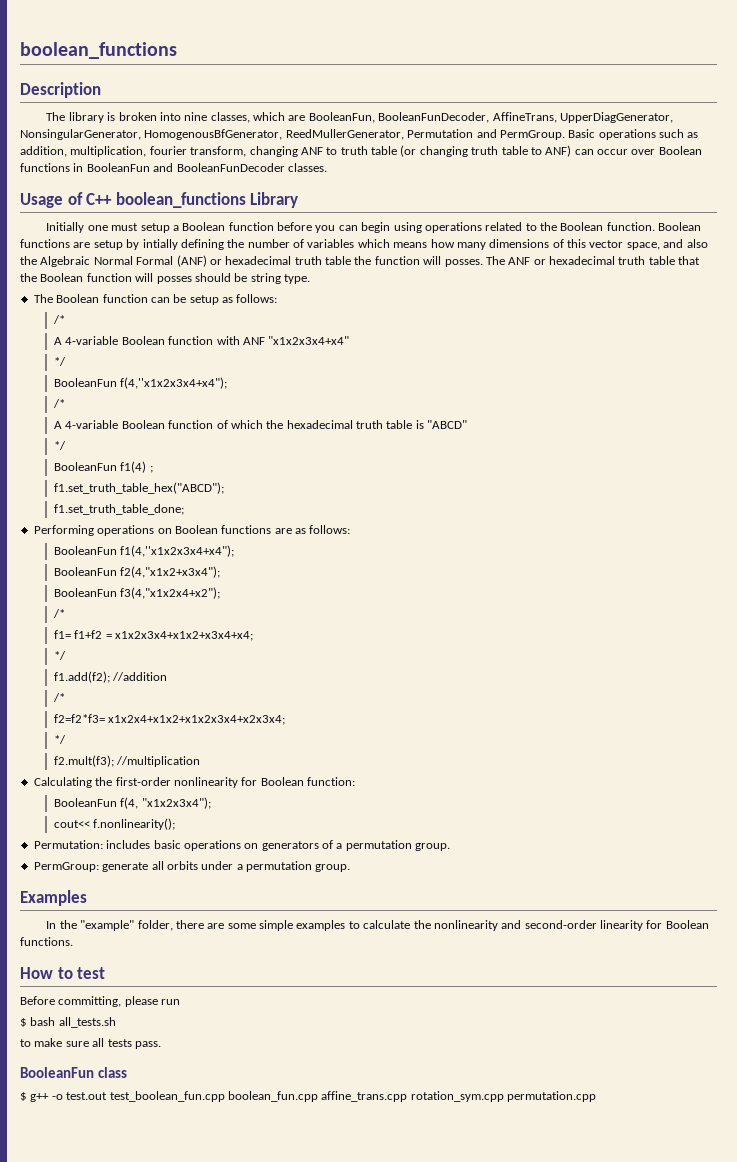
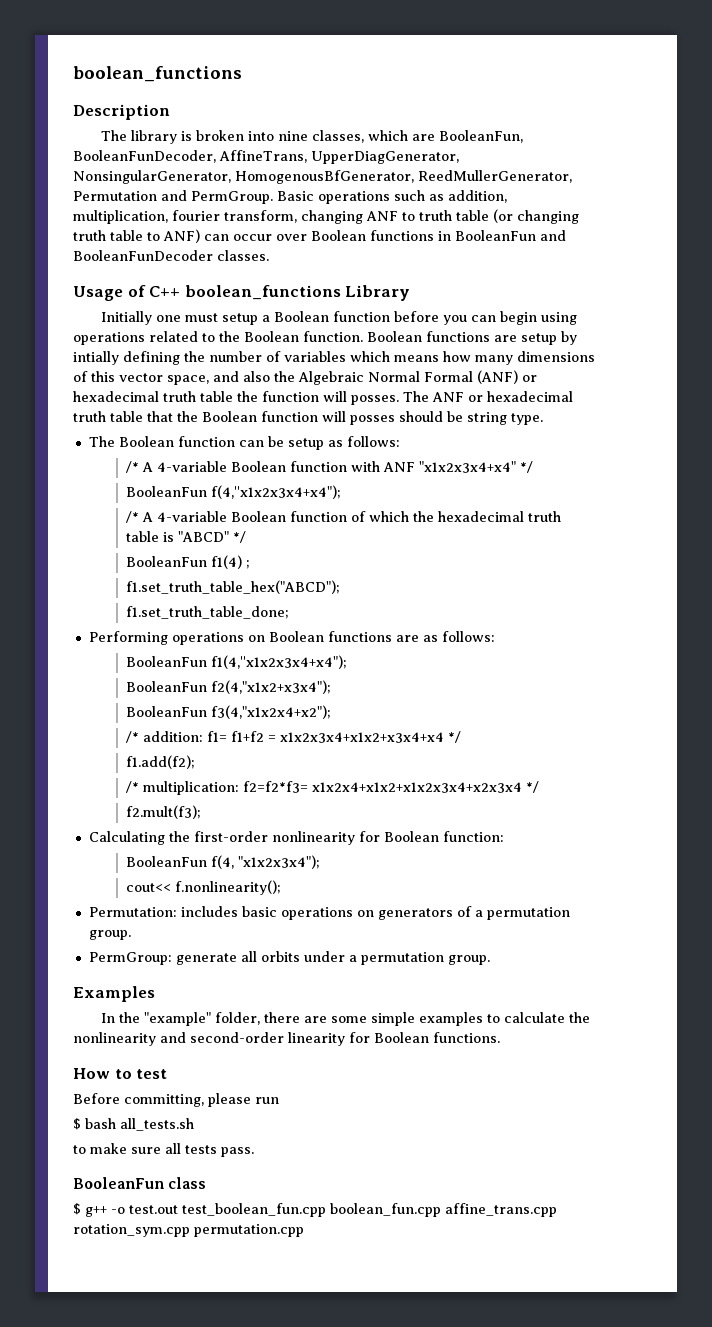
(66, 319) // -> (140, 467) none
(350, 340) // -> (517, 467) none
(66, 403) // -> (140, 517) none
(468, 424) // -> (230, 536) none
(66, 613) // -> [143,731,204,742] addition:
[115,631,254,641] x1x2x3x4+x1x2+x3x4+x4; // -> [280,732,445,743] x1x2x3x4+x1x2+x3x4+x4
[112,672,168,681] [53,693,66,702] [54,714,286,725] //addition // /* // f2=f2*f3= x1x2x4+x1x2+x1x2x3x4+x2x3x4; // -> [126,781,523,795] // /* multiplication: f2=f2*f3= x1x2x4+x1x2+x1x2x3x4+x2x3x4
[116,756,201,767] //multiplication -> (202, 812) none

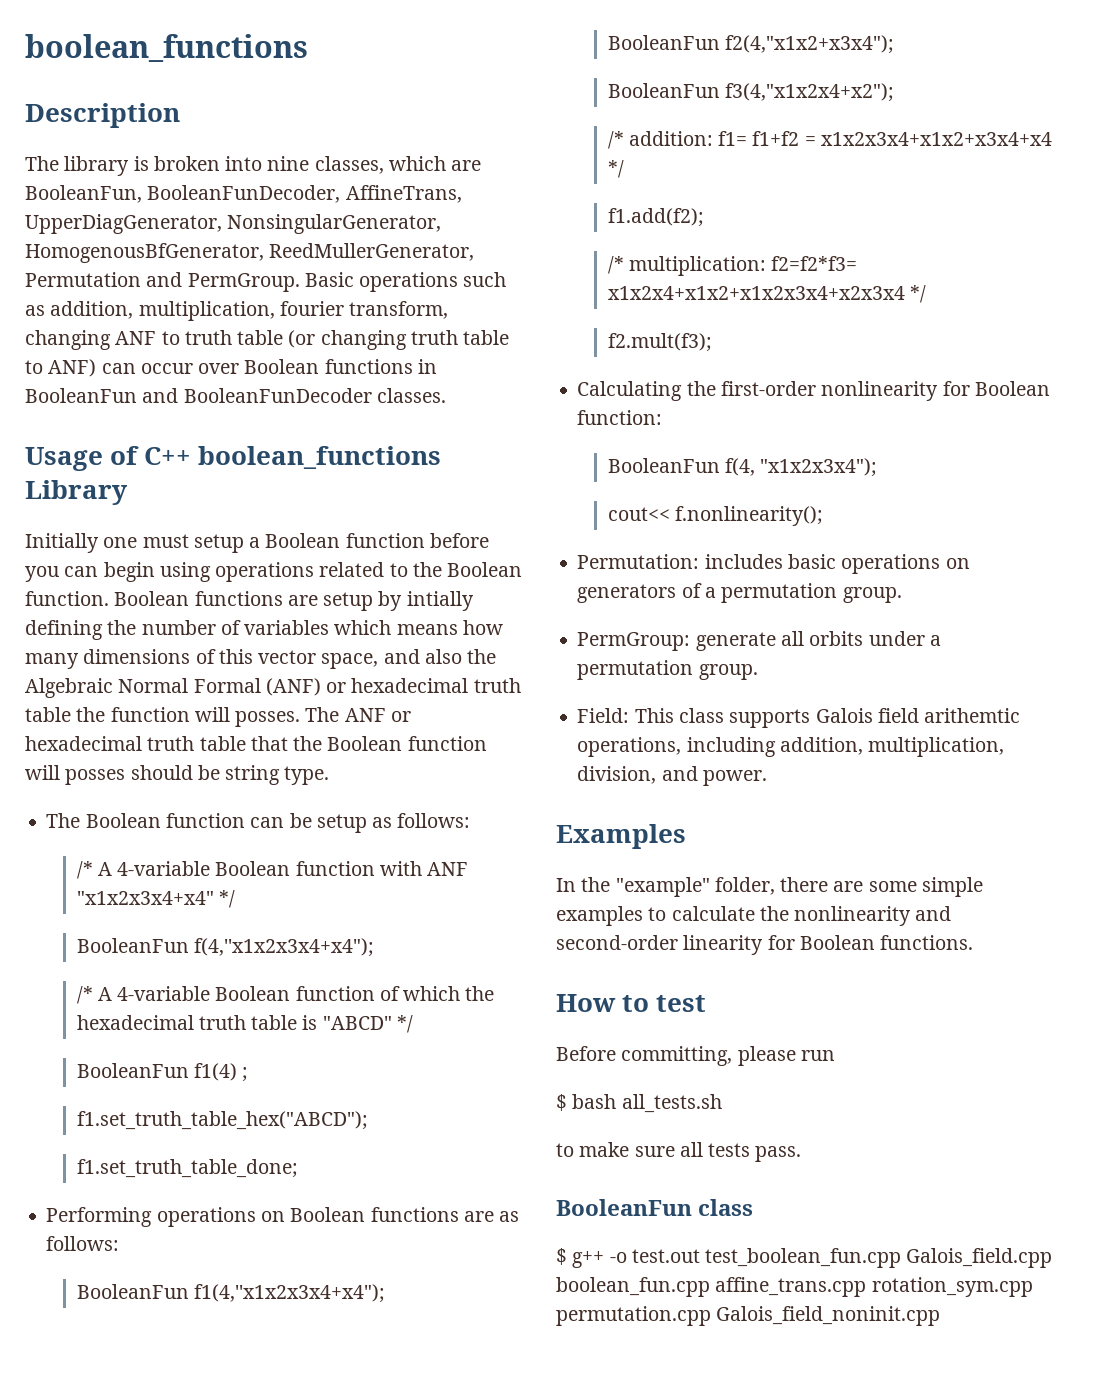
(490, 960) none -> [577,708,1021,728] [577,737,1005,757] [577,766,767,786] // Field: This class supports Galois field arithemtic operations, including addition, multiplication, division, and power.
(326, 1210) none -> [906,1248,1053,1268] Galois_field.cpp
(304, 1230) none -> [716,1306,941,1326] Galois_field_noninit.cpp

